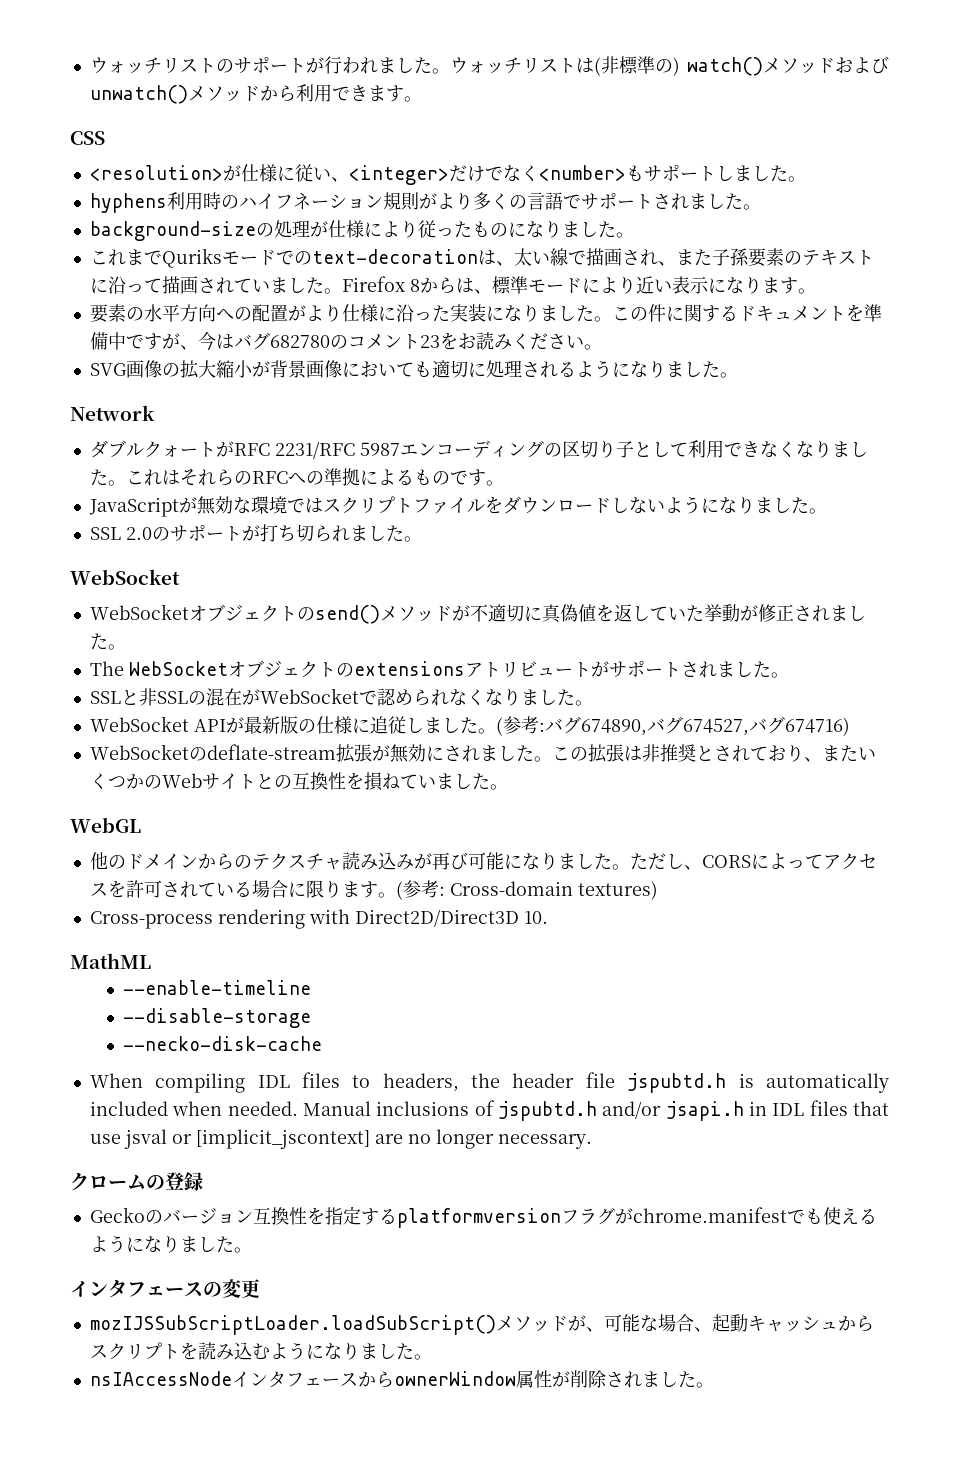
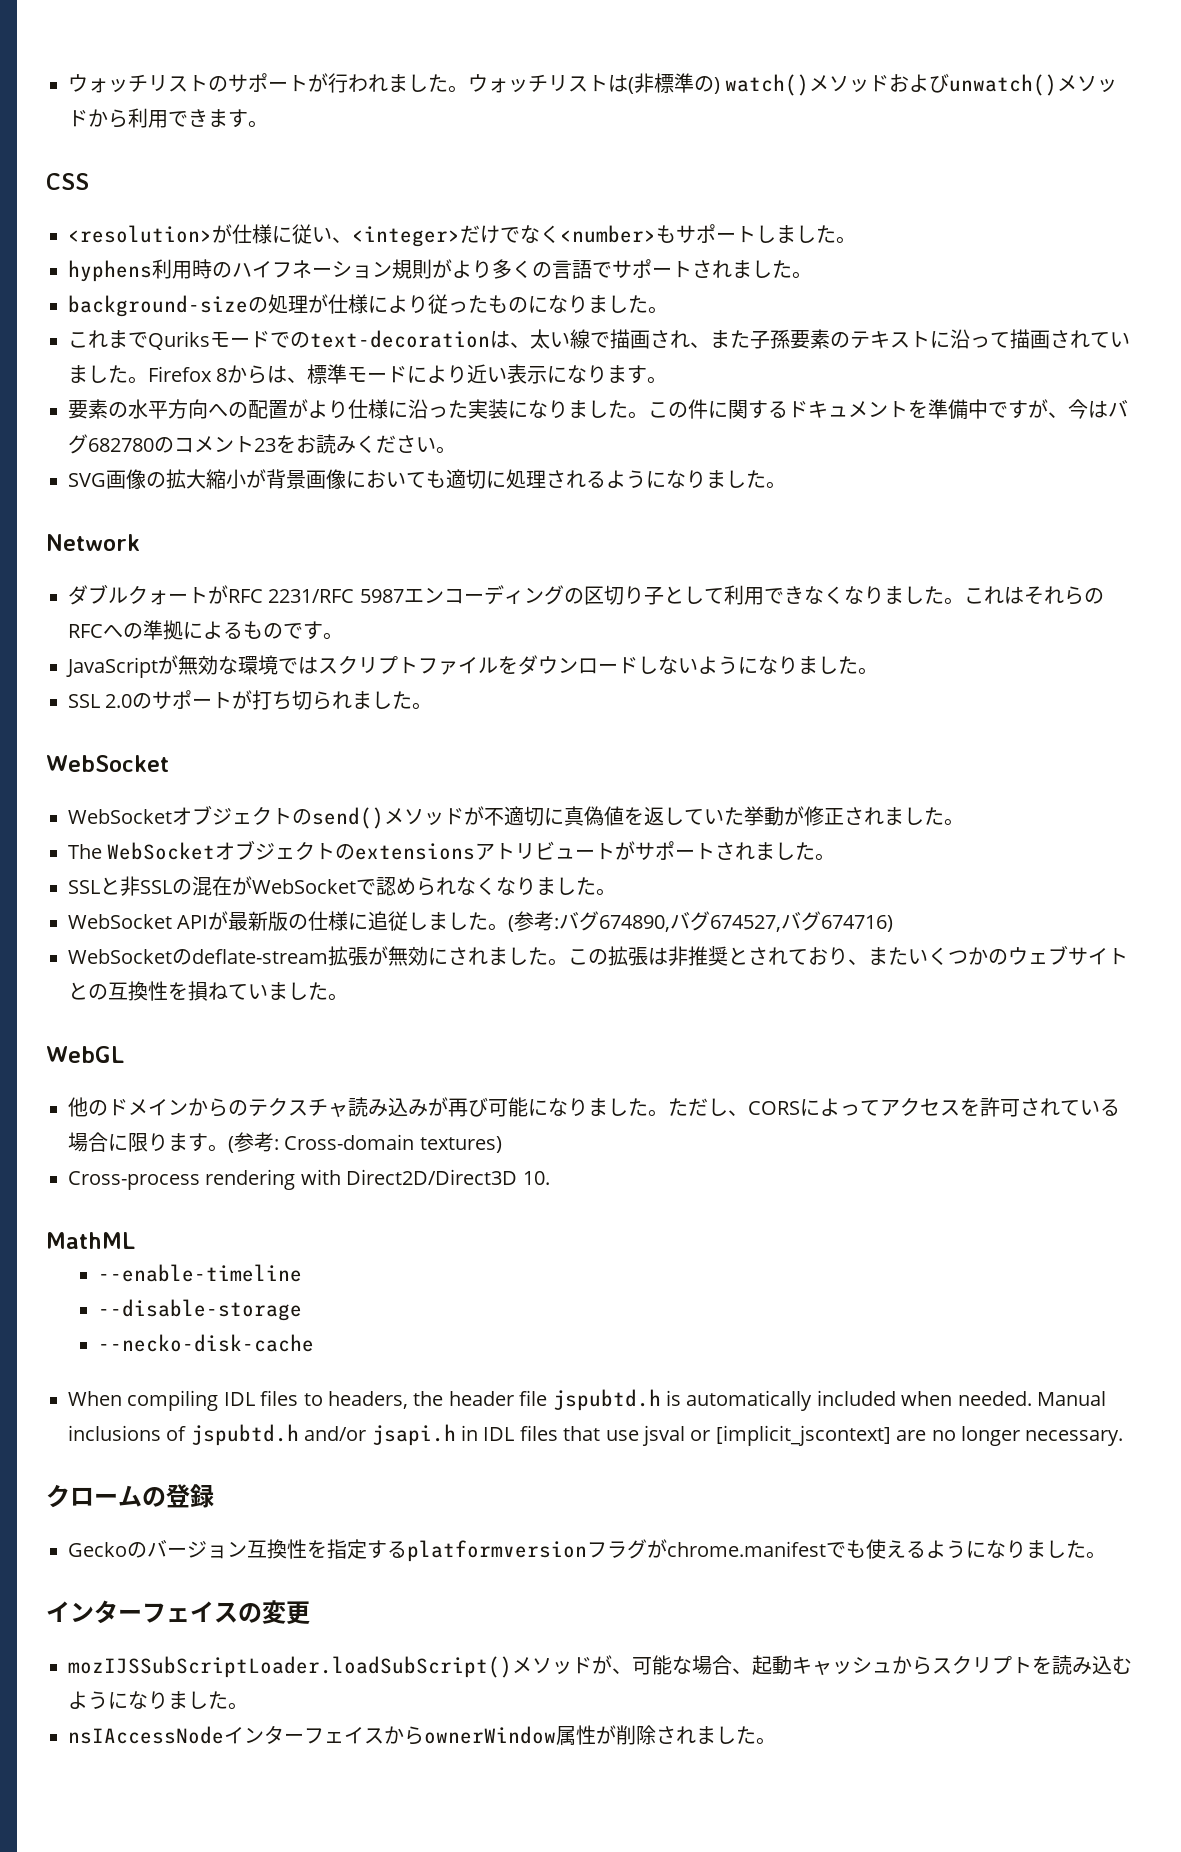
[161,773,202,788] Web -> [1008,945,1068,965] ウェブ
[127,1282,184,1297] フェー -> [118,1601,214,1623] ーフェイ
[285,1373,340,1387] フェー -> [284,1727,364,1744] ーフェイ

